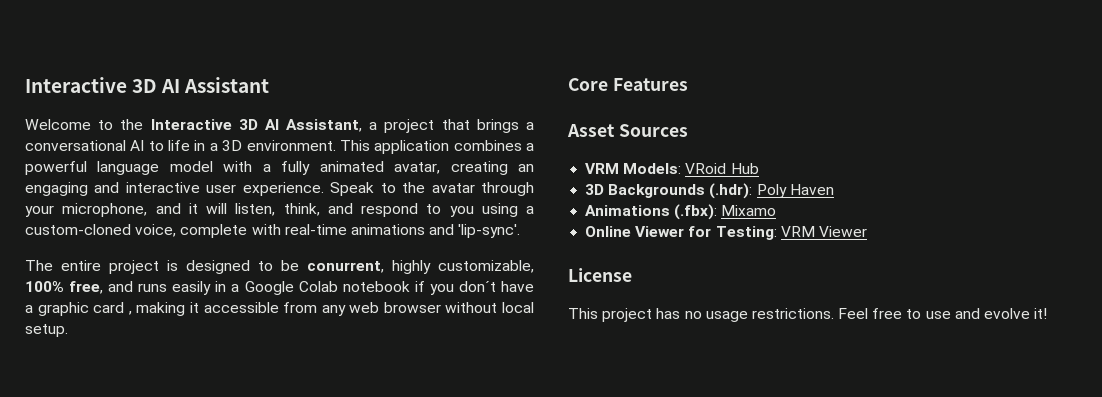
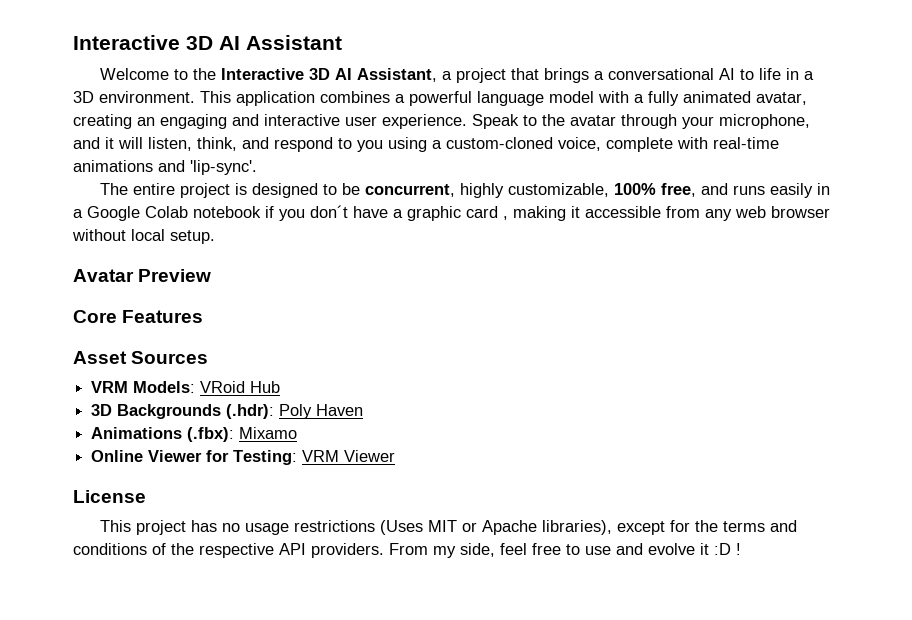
[307,261,384,273] conurrent, -> [365,184,456,197] concurrent,
(68, 330) none -> [73,269,212,282] // Avatar Preview
[751,308,869,319] restrictions. Feel -> [294,520,798,535] [73,543,527,558] restrictions (Uses MIT or Apache libraries), except for the terms and conditions of the respective API providers. From my side, feel
[1034,308,1048,319] it! -> [700,543,741,555] it :D !

